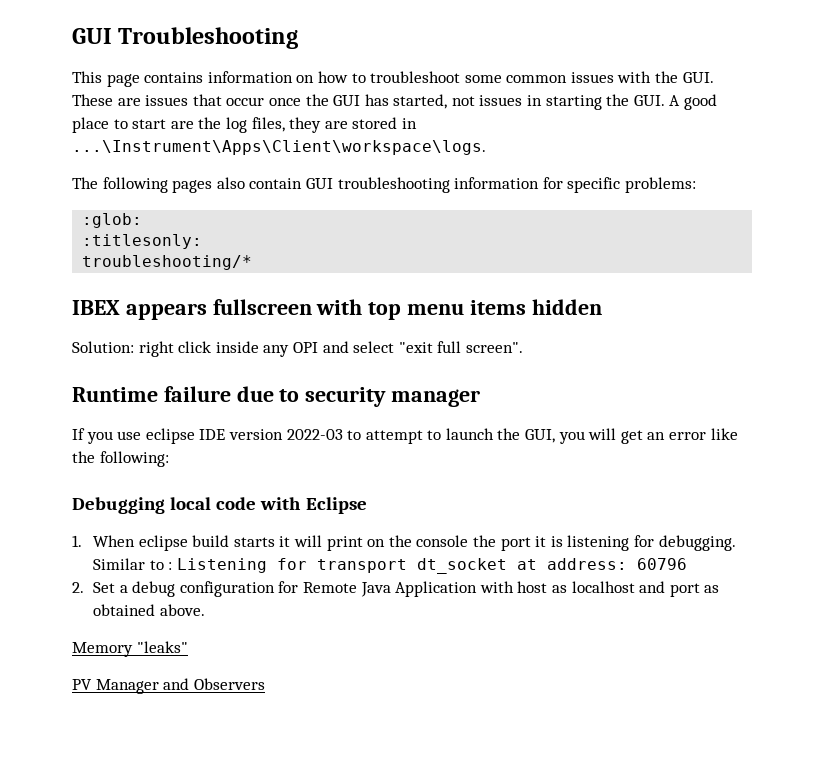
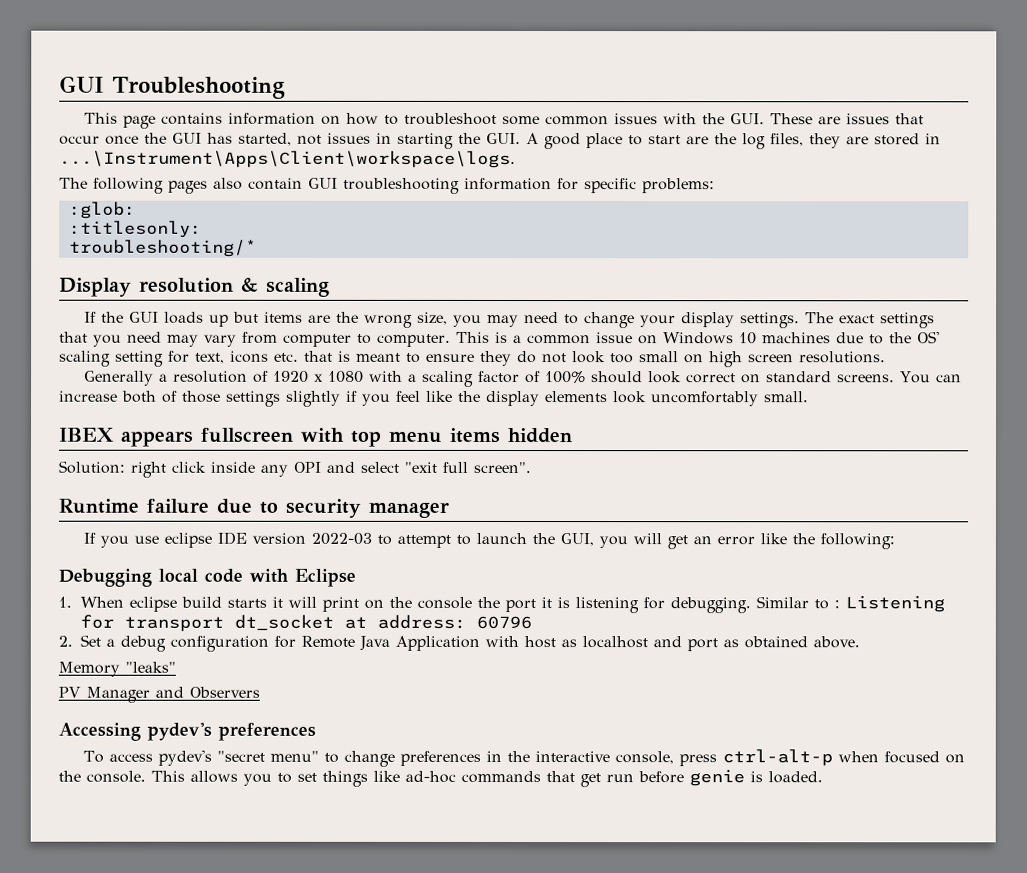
(253, 262) none -> [59,277,330,297] [84,311,936,329] [59,331,940,347] [59,350,886,368] [84,370,963,387] [59,390,809,407] // Display resolution & scaling // If the GUI loads up but items are the wrong size, you may need to change your display settings. The exact settings that you need may vary from computer to computer. This is a common issue on Windows 10 machines due to the OS' scaling setting for text, icons etc. that is meant to ensure they do not look too small on high screen resolutions. // Generally a resolution of 1920 x 1080 with a scaling factor of 100% should look correct on standard screens. You can increase both of those settings slightly if you feel like the display elements look uncomfortably small.
(265, 684) none -> [58,722,316,741] [83,749,966,767] [58,769,823,788] // Accessing pydev's preferences // To access pydev's "secret menu" to change preferences in the interactive console, press ctrl-alt-p when focused on the console. This allows you to set things like ad-hoc commands that get run before genie is loaded.

